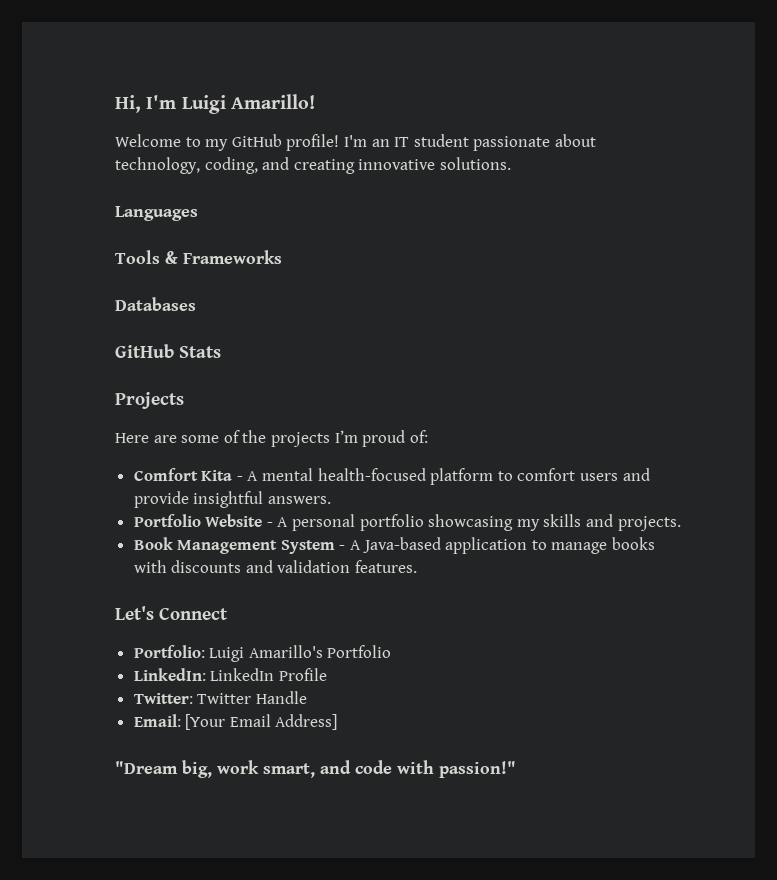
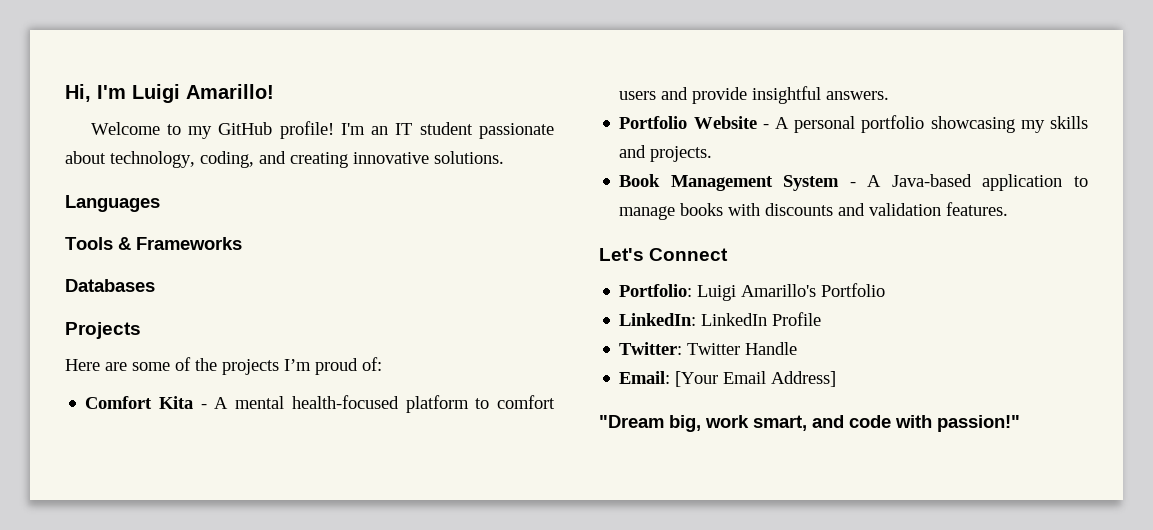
[115,344,221,358] // GitHub Stats -> (155, 285) none

